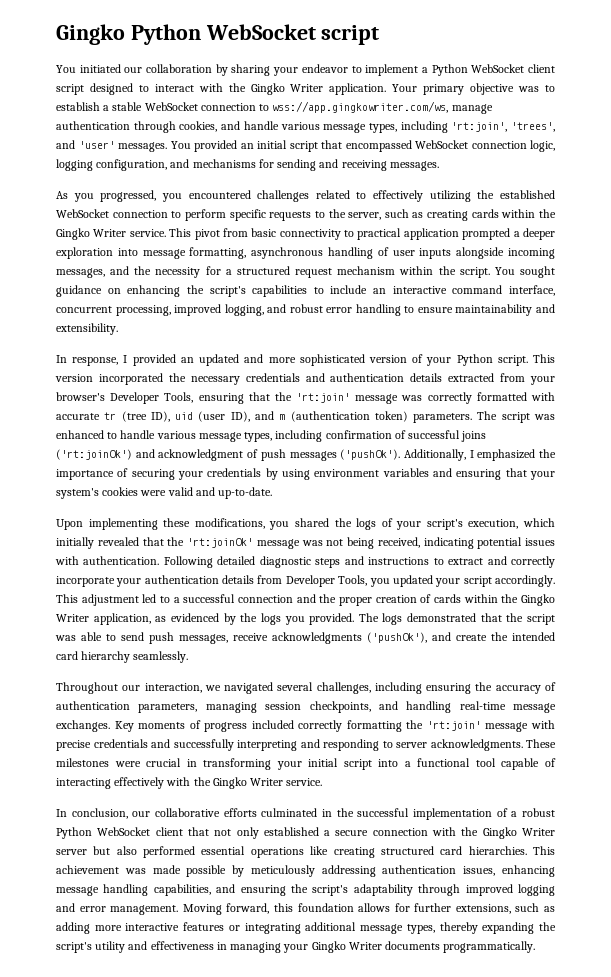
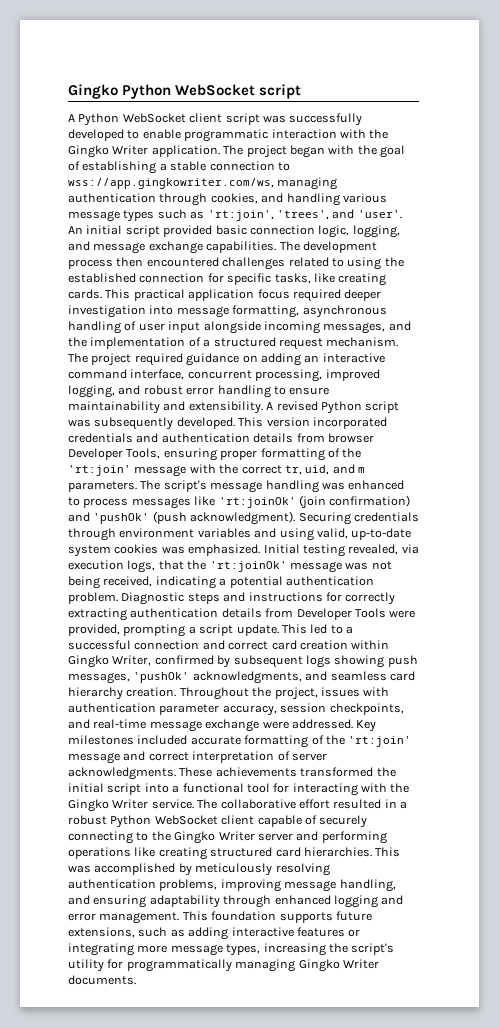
[56,64,555,76] [56,83,194,95] You initiated our collaboration by sharing your endeavor to implement a Python WebSocket client script designed to interact -> [68,113,363,126] [68,129,337,142] A Python WebSocket client script was successfully developed to enable programmatic interaction
[392,83,555,95] [56,102,100,111] Your primary objective was to establish -> [223,145,405,158] [68,161,157,174] The project began with the goal of establishing
[144,102,198,111] WebSocket -> (207, 166) none
[451,104,493,114] manage -> [277,177,338,190] managing
[243,121,555,133] [56,140,555,152] [56,159,439,171] [56,190,555,202] [56,209,557,221] [56,228,555,240] [56,247,113,259] handle various message types, including 'rt:join', 'trees', and 'user' messages. You provided an initial script that encompassed WebSocket connection logic, logging configuration, and mechanisms for sending and receiving messages. // As you progressed, you encountered challenges related to effectively utilizing the established WebSocket connection to perform specific requests to the server, such as creating cards within the Gingko Writer service. This pivot from basic connectivity to practical application prompted a deeper exploration -> [286,193,387,206] [68,209,402,222] [68,225,400,238] [68,241,377,254] [68,257,404,270] [68,273,387,286] [68,289,382,302] [68,305,146,318] handling various message types such as 'rt:join', 'trees', and 'user'. An initial script provided basic connection logic, logging, and message exchange capabilities. The development process then encountered challenges related to using the established connection for specific tasks, like creating cards. This practical application focus required deeper investigation
[419,248,452,259] inputs -> [168,321,201,333] input
[155,266,221,278] necessity for -> [90,337,201,349] implementation of
[337,266,555,278] [56,285,368,297] mechanism within the script. You sought guidance on enhancing the script's capabilities to include -> [326,337,399,347] [68,353,301,366] mechanism. The project required guidance on adding
[56,354,528,366] // In response, I provided an updated and more sophisticated version of your Python script. -> [266,401,400,414] [68,417,235,430] A revised Python script was subsequently developed.
[168,373,240,385] the necessary -> (387, 423) none
[448,373,555,385] [56,392,555,404] [56,411,555,423] [56,430,487,442] [56,449,556,461] [56,468,555,480] [56,487,273,499] [56,518,555,530] [56,537,139,549] extracted from your browser's Developer Tools, ensuring that the 'rt:join' message was correctly formatted with accurate tr (tree ID), uid (user ID), and m (authentication token) parameters. The script was enhanced to handle various message types, including confirmation of successful joins ('rt:joinOk') and acknowledgment of push messages ('pushOk'). Additionally, I emphasized the importance of securing your credentials by using environment variables and ensuring that your system's cookies were valid and up-to-date. // Upon implementing these modifications, you shared the logs of your script's execution, which initially revealed -> [296,433,374,443] [68,448,362,461] [68,464,365,477] [68,480,405,493] [68,495,411,509] [68,511,419,525] [68,528,412,541] [68,544,419,557] [68,560,156,573] from browser Developer Tools, ensuring proper formatting of the 'rt:join' message with the correct tr, uid, and m parameters. The script's message handling was enhanced to process messages like 'rt:joinOk' (join confirmation) and 'pushOk' (push acknowledgment). Securing credentials through environment variables and using valid, up-to-date system cookies was emphasized. Initial testing revealed, via execution logs,
[477,537,555,549] [55,556,555,568] [56,575,556,587] [56,594,139,606] potential issues with authentication. Following detailed diagnostic steps and instructions to extract and correctly incorporate your authentication details from Developer Tools, you updated your script accordingly. This adjustment -> [219,576,374,588] [68,592,396,605] [68,608,416,621] [68,624,307,637] a potential authentication problem. Diagnostic steps and instructions for correctly extracting authentication details from Developer Tools were provided, prompting a script update. This
[319,594,556,606] [56,613,556,625] [55,632,555,644] [56,651,189,663] [56,682,556,694] [56,701,257,713] the proper creation of cards within the Gingko Writer application, as evidenced by the logs you provided. The logs demonstrated that the script was able to send push messages, receive acknowledgments ('pushOk'), and create the intended card hierarchy seamlessly. // Throughout our interaction, we navigated several challenges, including ensuring the accuracy of authentication parameters, managing -> [228,640,390,650] [68,655,418,668] [68,671,415,684] [68,687,390,700] [68,703,277,716] correct card creation within Gingko Writer, confirmed by subsequent logs showing push messages, 'pushOk' acknowledgments, and seamless card hierarchy creation. Throughout the project, issues with authentication parameter accuracy,
[406,701,452,713] handling -> (90, 724) none
[56,720,555,732] [56,739,556,751] [56,758,302,770] exchanges. Key moments of progress included correctly formatting the 'rt:join' message with precise credentials and successfully interpreting and responding to server acknowledgments. These milestones were crucial in transforming your -> [205,719,377,732] [68,735,412,748] [68,751,327,764] [68,767,396,780] exchange were addressed. Key milestones included accurate formatting of the 'rt:join' message and correct interpretation of server acknowledgments. These achievements transformed the
[501,758,557,770] [56,777,165,789] capable of interacting effectively -> [273,783,358,796] for interacting
[56,808,508,820] // In conclusion, our collaborative efforts culminated in the successful implementation of -> [197,799,397,809] The collaborative effort resulted in
[187,827,556,839] [56,846,246,858] that not only established a secure connection with the Gingko Writer server but also performed essential -> [257,815,368,828] [68,831,387,844] capable of securely connecting to the Gingko Writer server and performing
[56,865,555,877] [56,884,349,896] achievement was made possible by meticulously addressing authentication issues, enhancing message handling capabilities, and ensuring the script's -> [68,863,330,876] [68,879,396,892] [68,895,147,908] was accomplished by meticulously resolving authentication problems, improving message handling, and ensuring
[465,884,513,896] improved -> [274,895,331,905] enhanced
[182,903,452,915] Moving forward, this foundation allows for further -> [182,911,372,923] This foundation supports future
[94,925,122,931] more -> (229, 933) none
[305,922,535,934] additional message types, thereby expanding -> [137,943,326,956] more message types, increasing
[128,941,536,953] and effectiveness in managing your Gingko Writer documents programmatically. -> [107,959,379,972] [68,975,136,985] for programmatically managing Gingko Writer documents.

